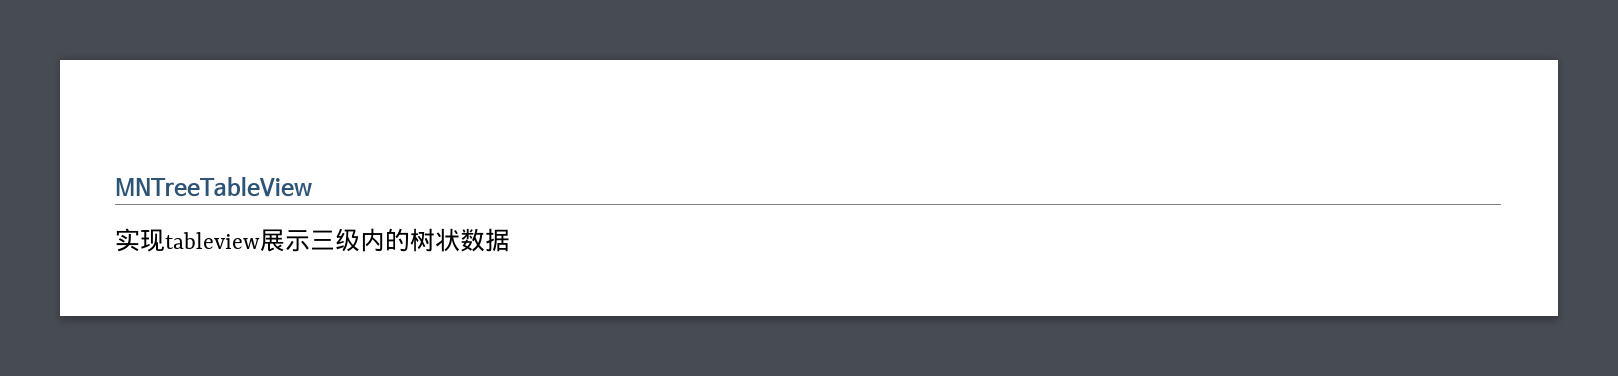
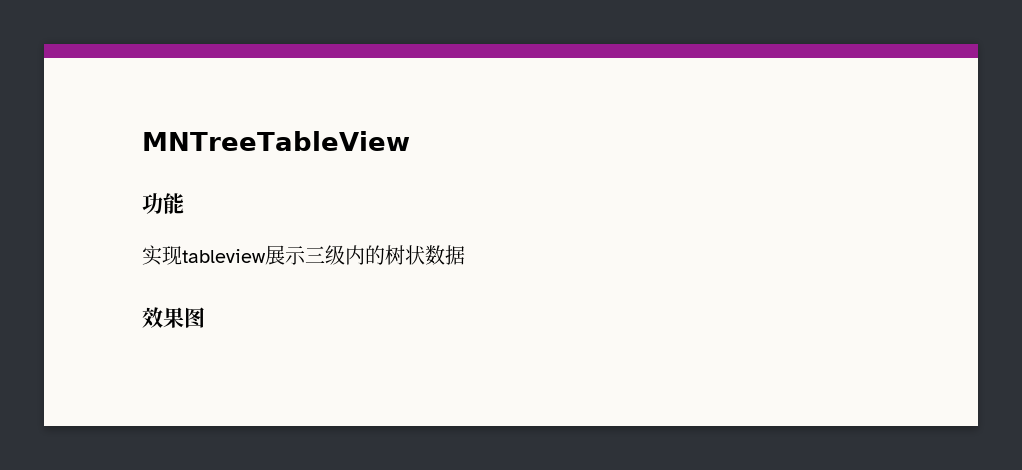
(312, 186) none -> [142,193,184,214] // 功能
(510, 240) none -> [142,307,205,328] // 效果图

